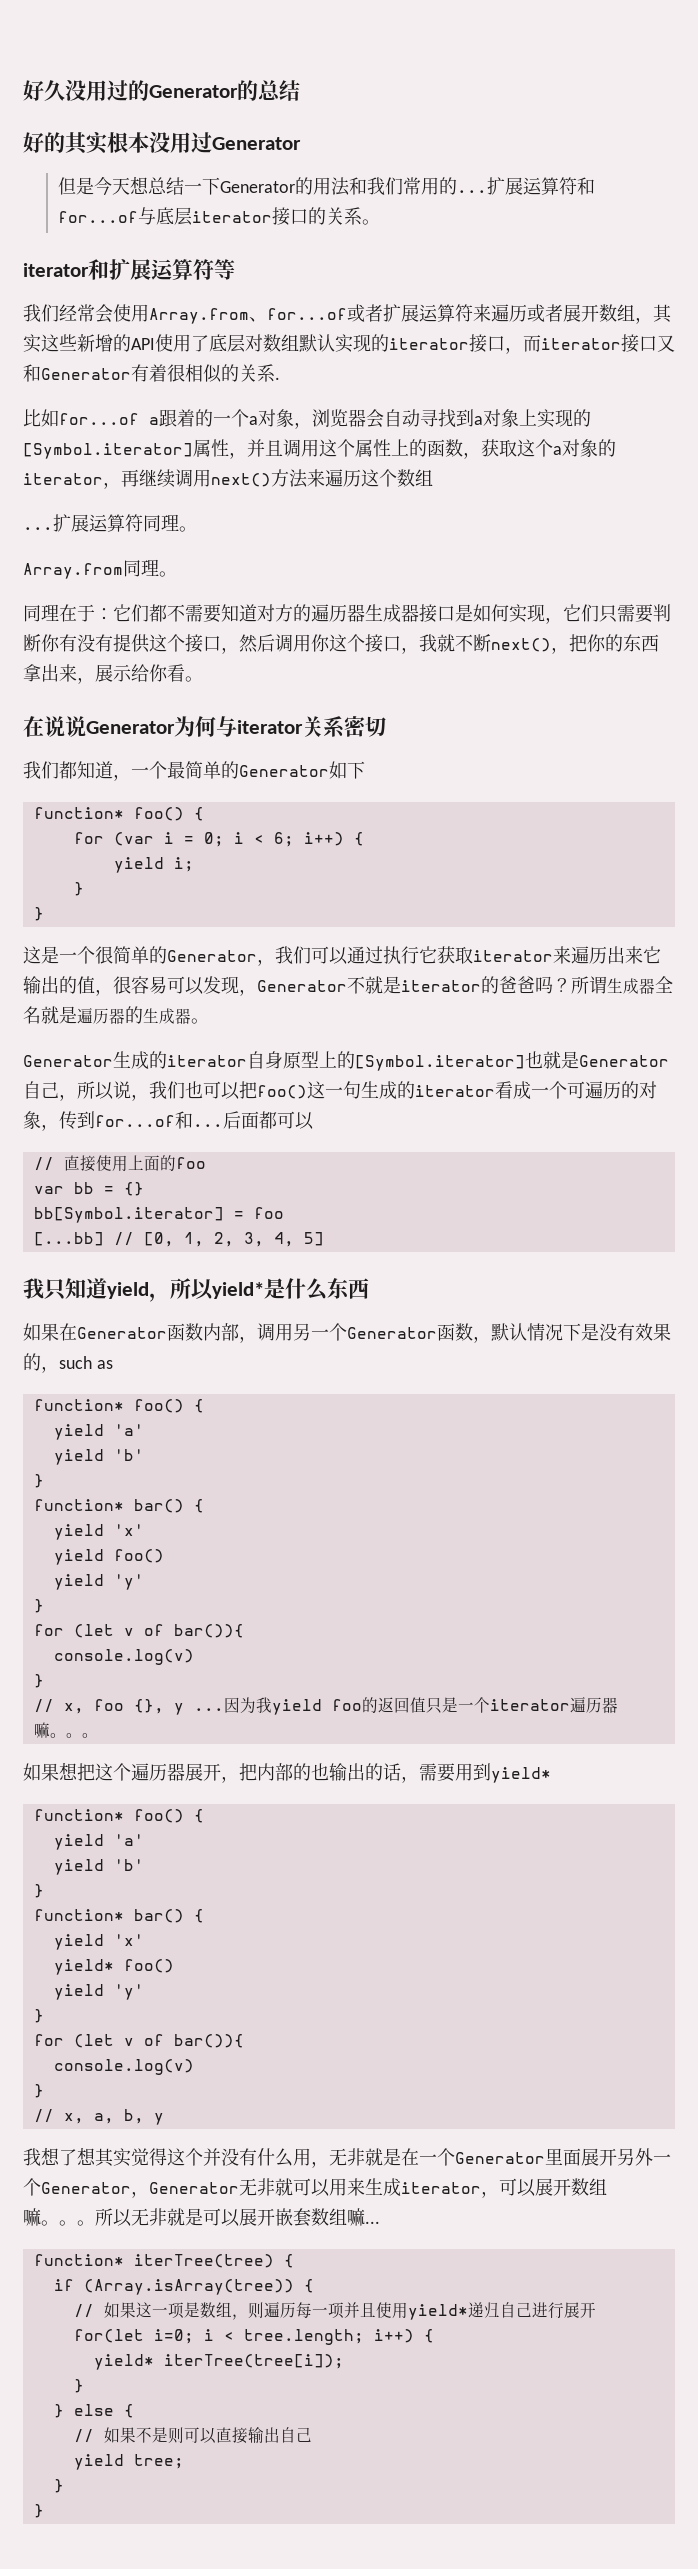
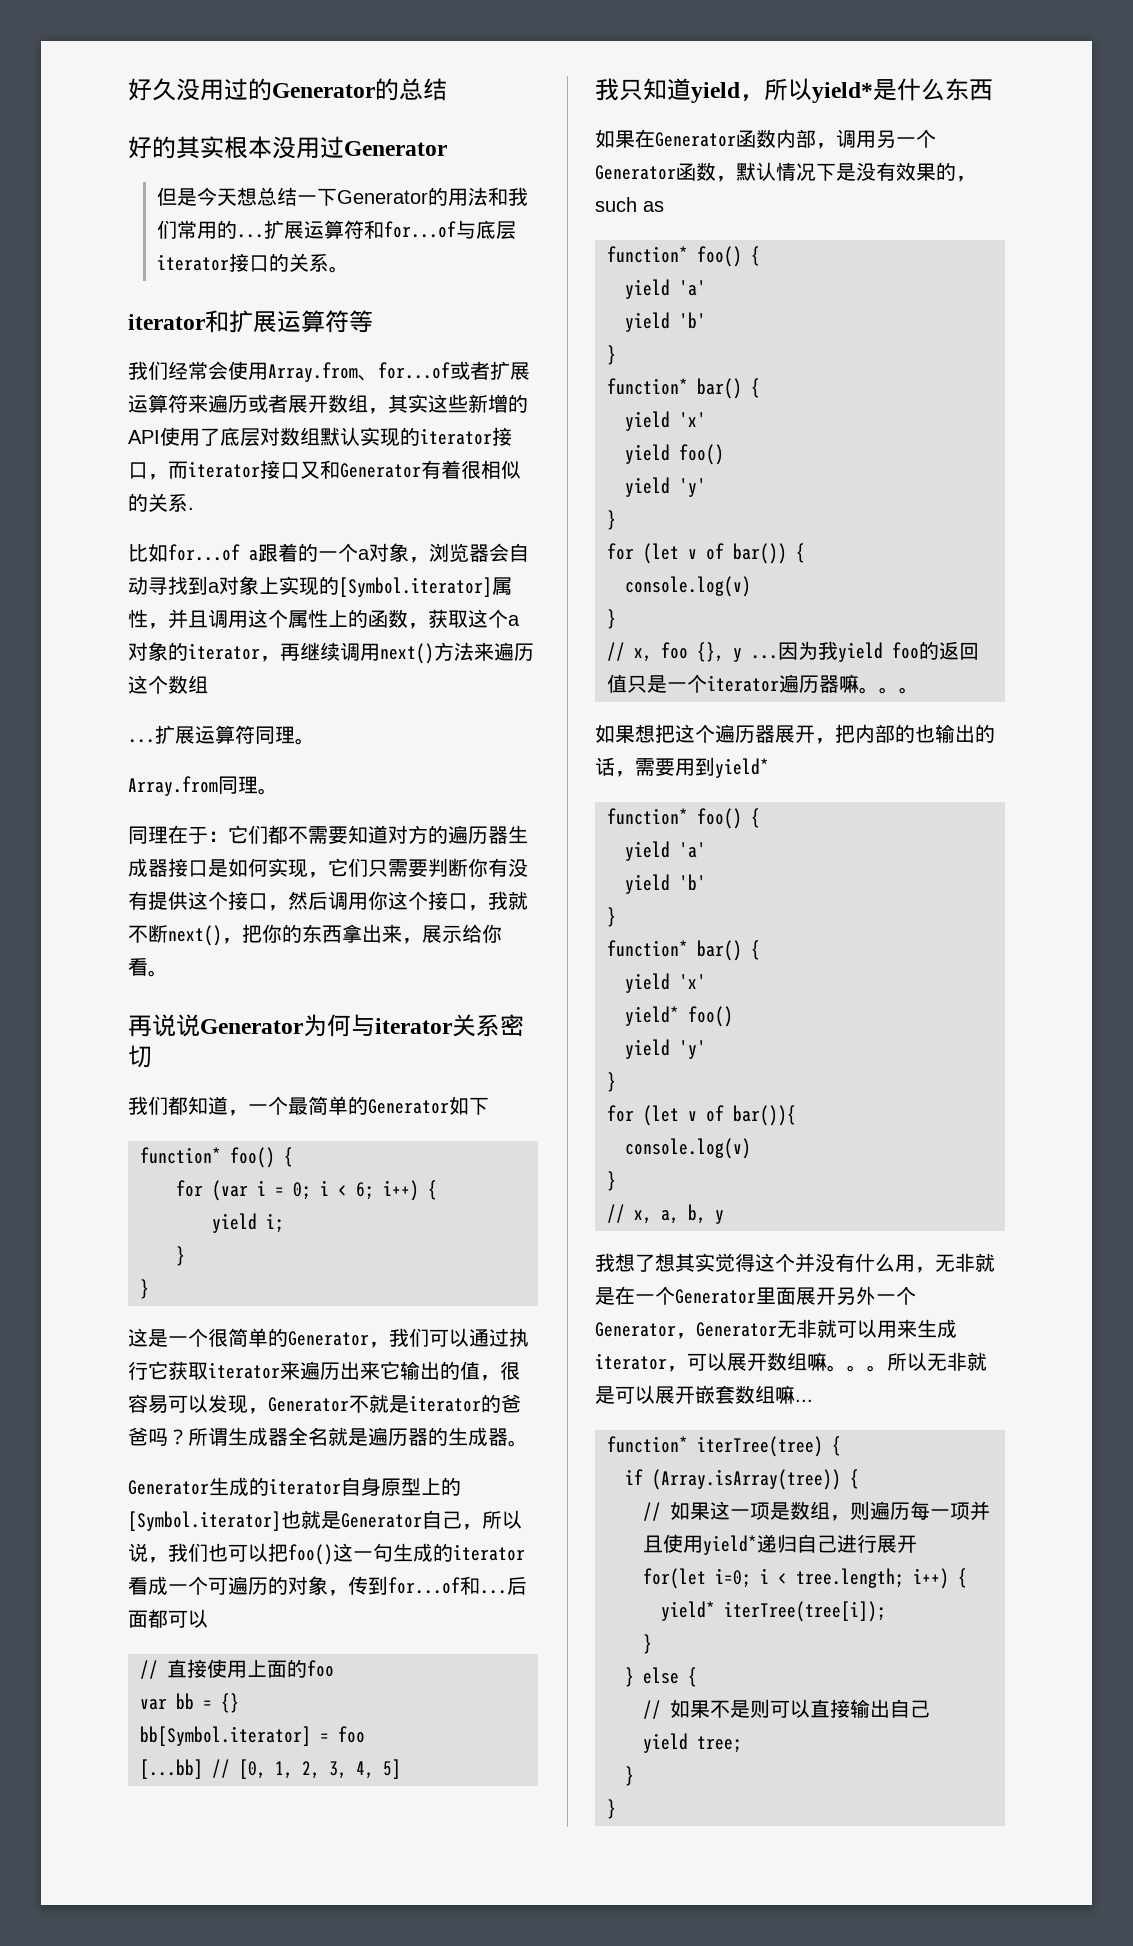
[23,716,44,737] 在 -> [128,1015,152,1037] 再
[173,1624,244,1638] bar()){ -> [733,543,805,564] bar()) {

